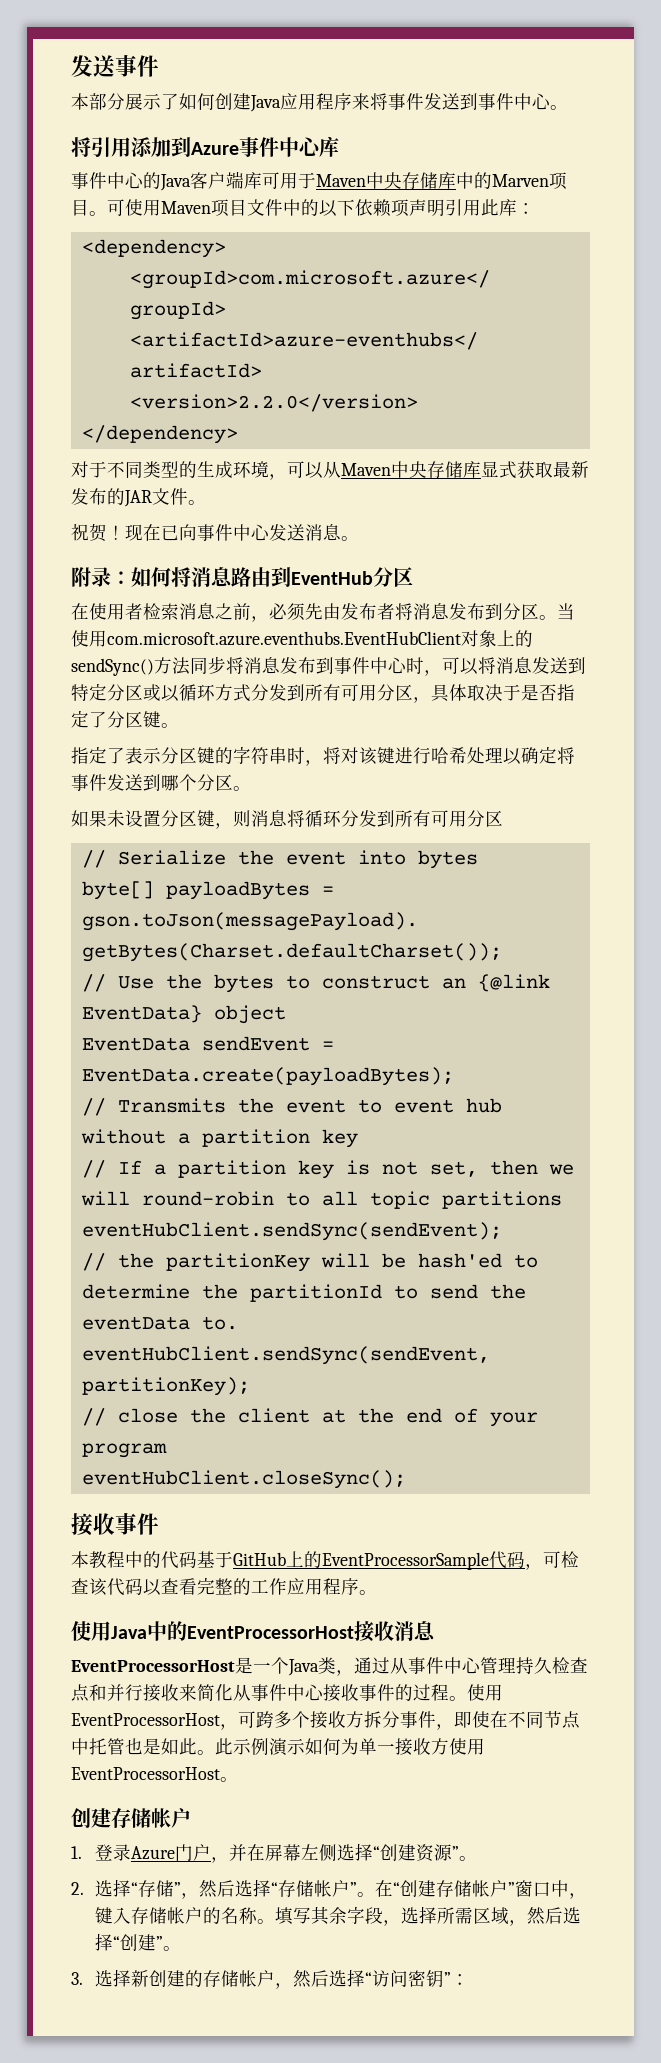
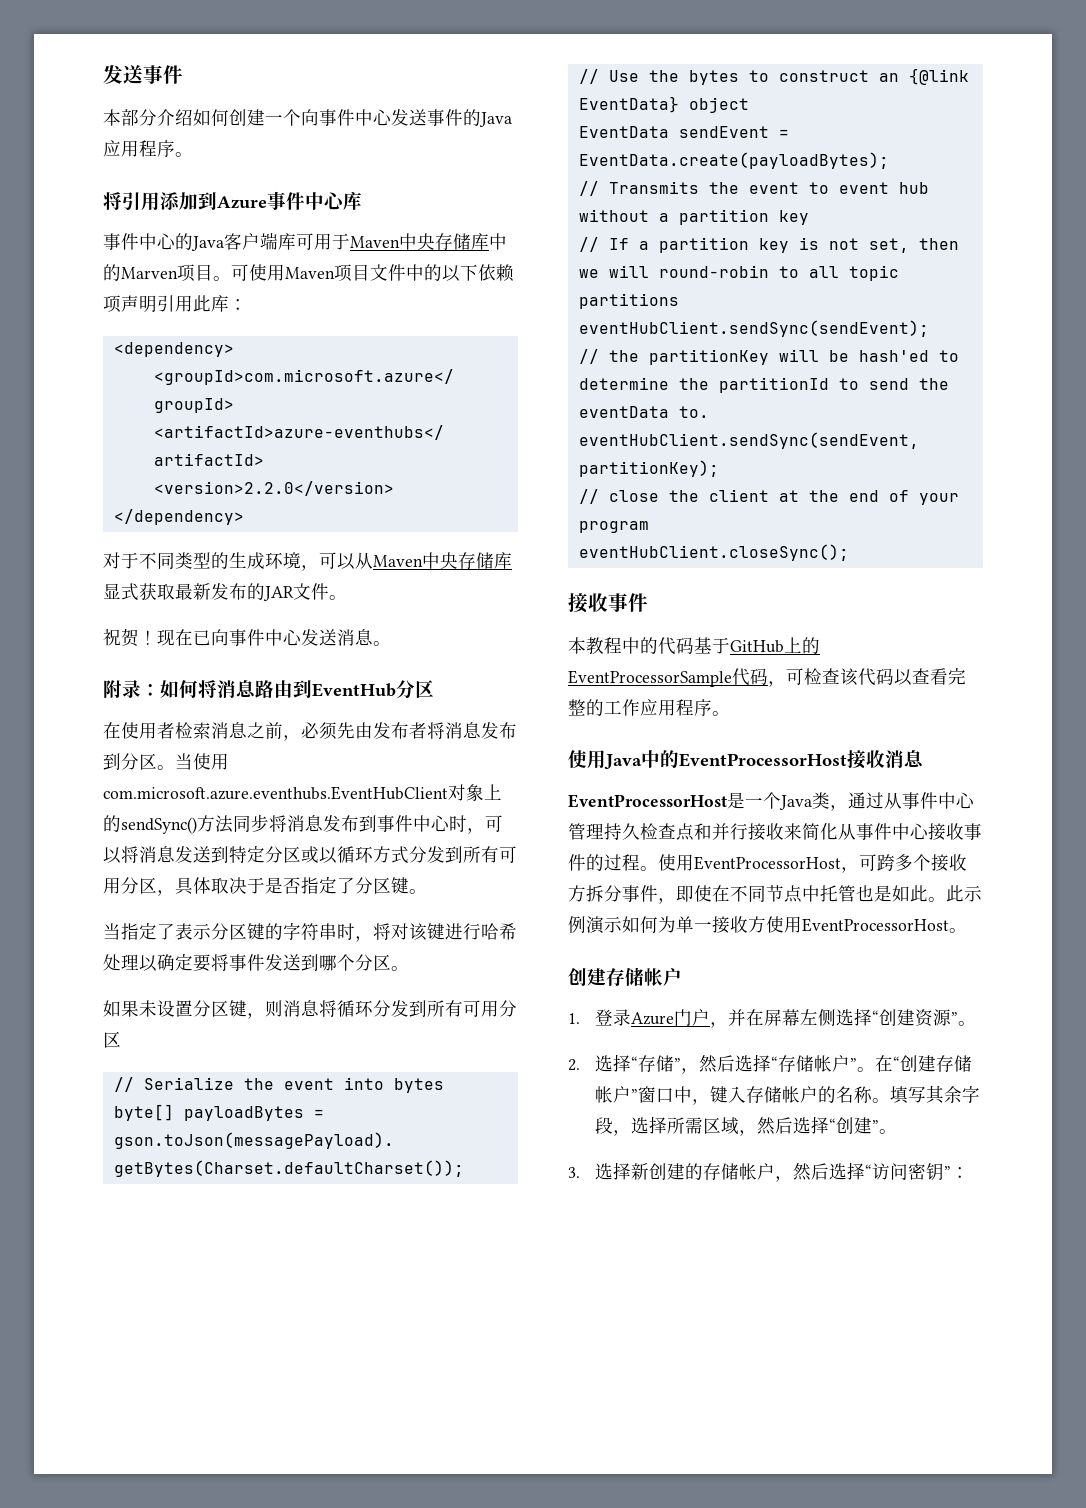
[125,93,179,110] 展示了 -> [157,109,193,126] 介绍
[250,93,551,112] Java应用程序来将事件发送到事件中心 -> [265,109,512,127] [103,140,175,157] 一个向事件中心发送事件的Java应用程序
(179, 725) none -> [103,923,121,940] 当
(557, 755) none -> [193,954,211,972] 要

